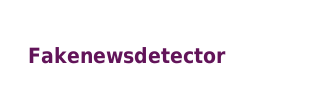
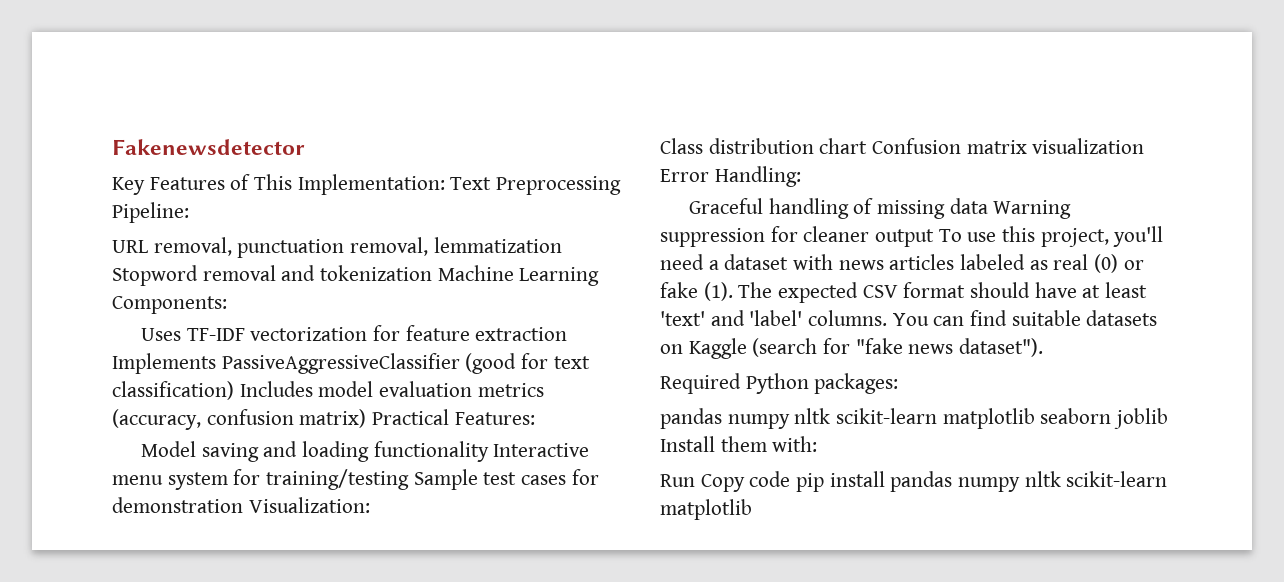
(226, 55) none -> [112,174,622,195] [112,202,189,223] [112,237,562,258] [112,265,600,286] [112,296,227,314] [141,325,568,341] [112,353,590,374] [112,381,544,400] [112,409,535,430] [141,441,590,462] [112,469,599,490] [112,497,370,513] [660,138,1145,154] [660,166,801,187] [689,198,1072,219] [660,226,1164,247] [660,254,1144,273] [660,282,1148,303] [660,310,1158,326] [660,338,1044,359] [660,373,899,394] [660,408,1169,429] [660,436,818,452] [660,471,1168,492] [660,499,752,520] // Key Features of This Implementation: Text Preprocessing Pipeline: // URL removal, punctuation removal, lemmatization Stopword removal and tokenization Machine Learning Components: // Uses TF-IDF vectorization for feature extraction Implements PassiveAggressiveClassifier (good for text classification) Includes model evaluation metrics (accuracy, confusion matrix) Practical Features: // Model saving and loading functionality Interactive menu system for training/testing Sample test cases for demonstration Visualization: // Class distribution chart Confusion matrix visualization Error Handling: // Graceful handling of missing data Warning suppression for cleaner output To use this project, you'll need a dataset with news articles labeled as real (0) or fake (1). The expected CSV format should have at least 'text' and 'label' columns. You can find suitable datasets on Kaggle (search for "fake news dataset"). // Required Python packages: // pandas numpy nltk scikit-learn matplotlib seaborn joblib Install them with: // Run Copy code pip install pandas numpy nltk scikit-learn matplotlib

